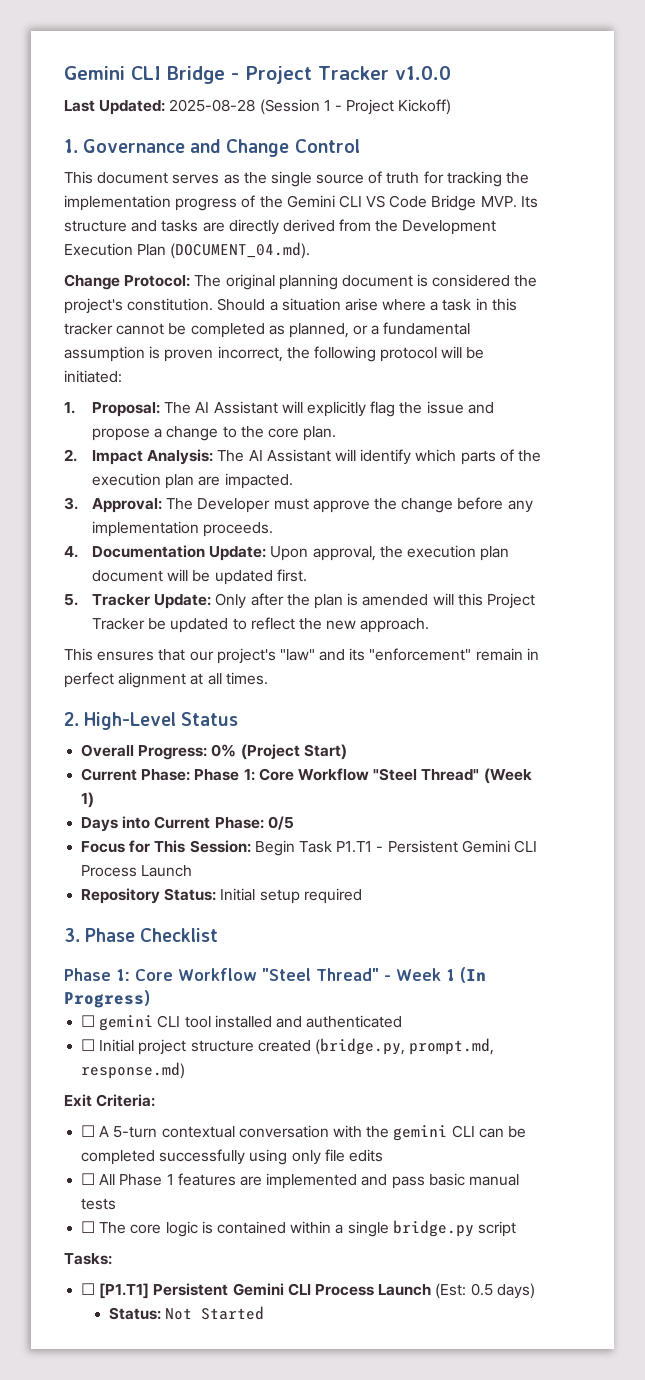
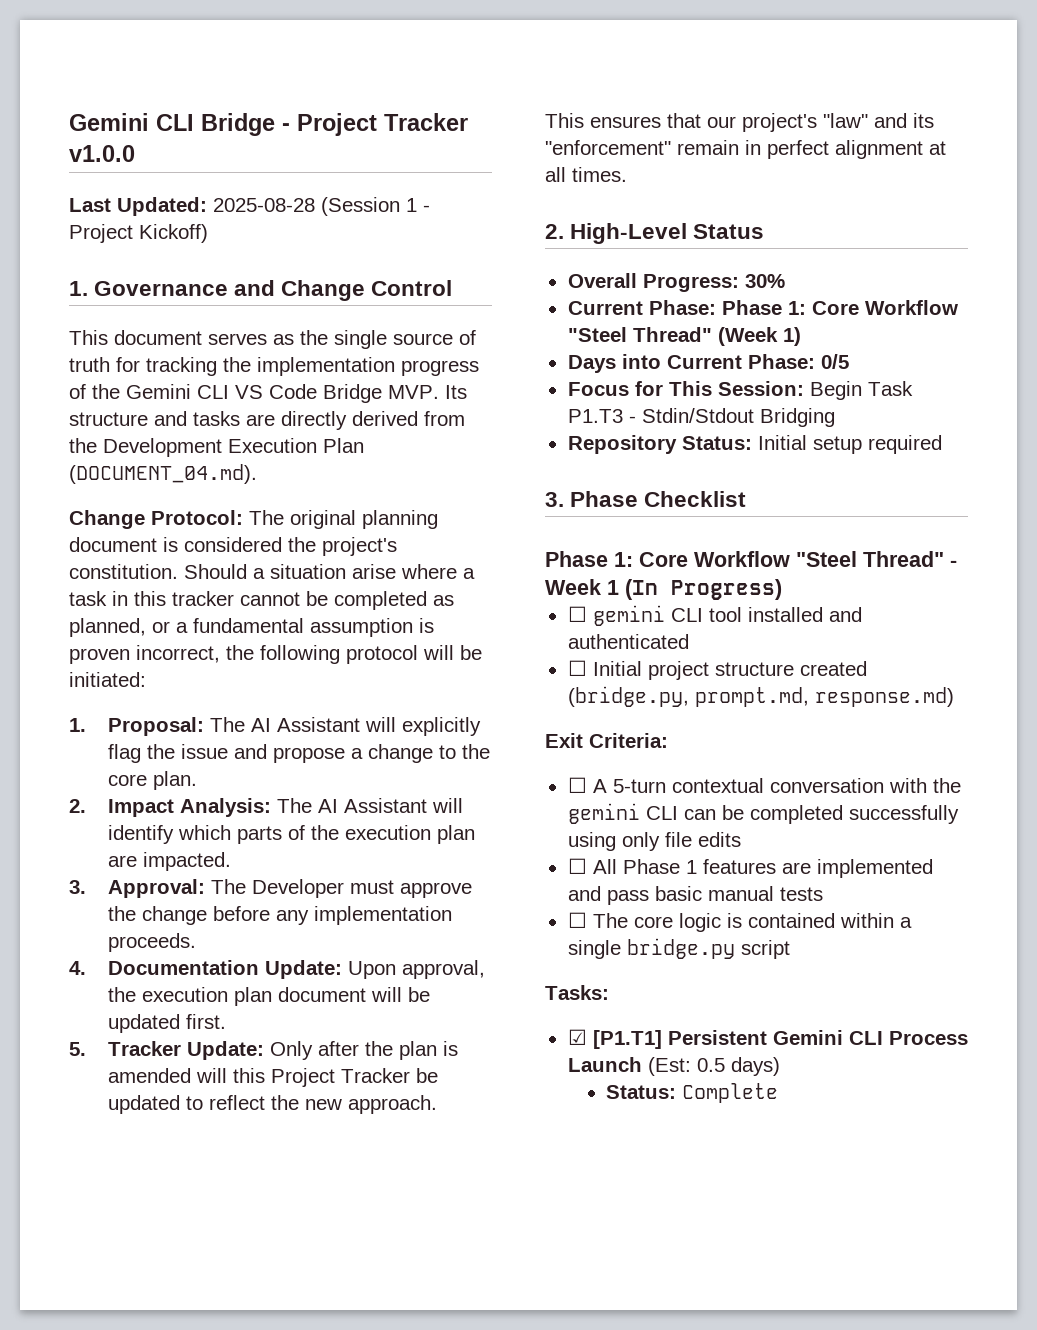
[211,744,347,760] 0% (Project Start) -> [744,274,785,288] 30%
[336,840,537,853] [81,865,193,877] P1.T1 - Persistent Gemini CLI Process Launch -> [567,408,835,427] P1.T3 - Stdin/Stdout Bridging
[81,1283,96,1295] ☐ -> [567,1029,587,1045] ☑
[165,1306,265,1320] Not Started -> [682,1083,779,1103] Complete

